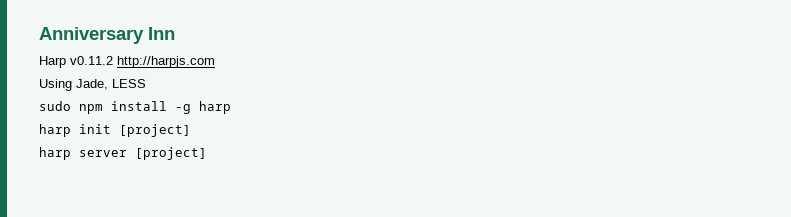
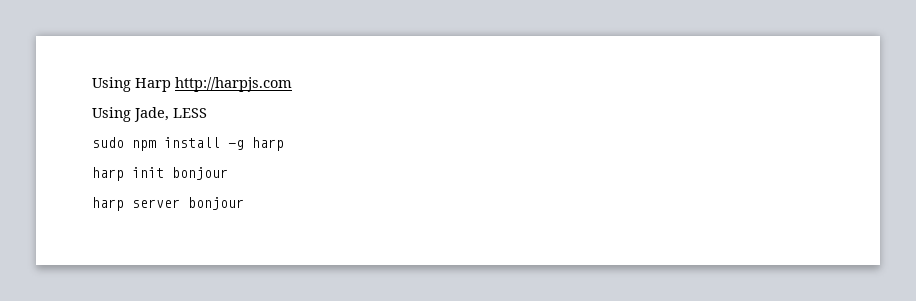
[39,27,175,44] [39,56,113,68] Anniversary Inn // Harp v0.11.2 -> [92,77,171,92] Using Harp
[119,124,191,137] [project] -> [172,167,228,180] bonjour
[135,147,207,160] [project] -> [188,197,244,210] bonjour

